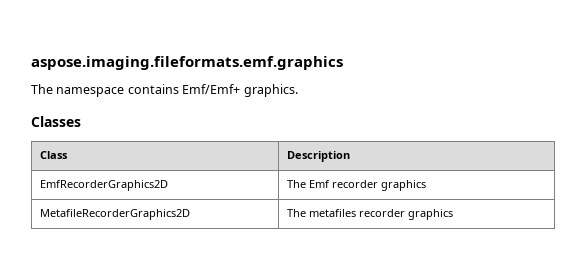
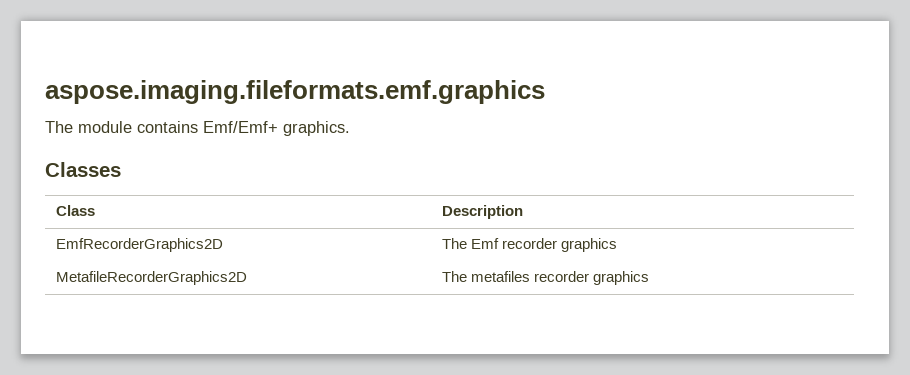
[56,87,125,97] namespace -> [78,121,132,133] module

